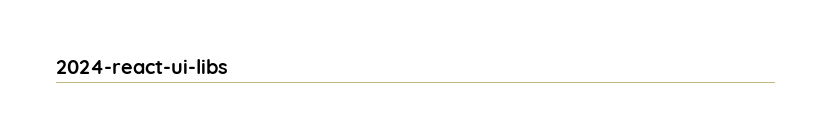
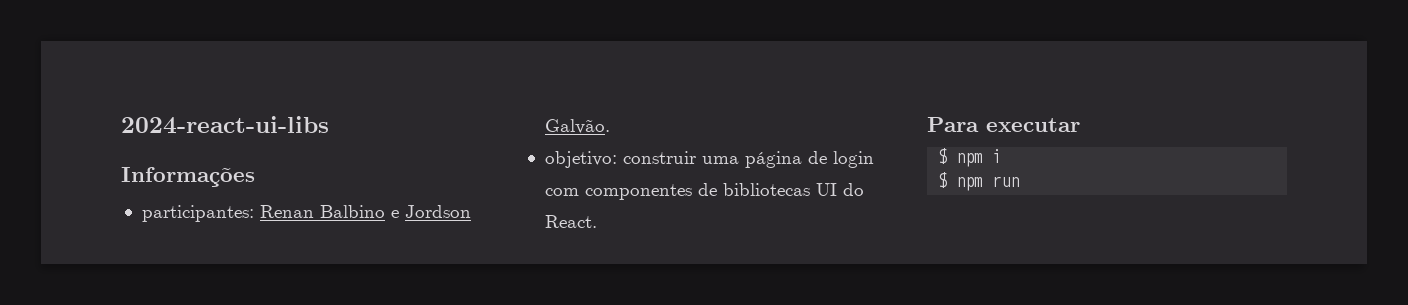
(228, 66) none -> [121,167,255,187] [141,205,471,222] [544,119,610,134] [544,151,874,168] [544,183,864,200] [544,215,597,228] [927,117,1080,132] [938,148,1002,167] [938,172,1020,191] // Informações // participantes: Renan Balbino e Jordson Galvão. // objetivo: construir uma página de login com componentes de bibliotecas UI do React. // Para executar // $ npm i // $ npm run

